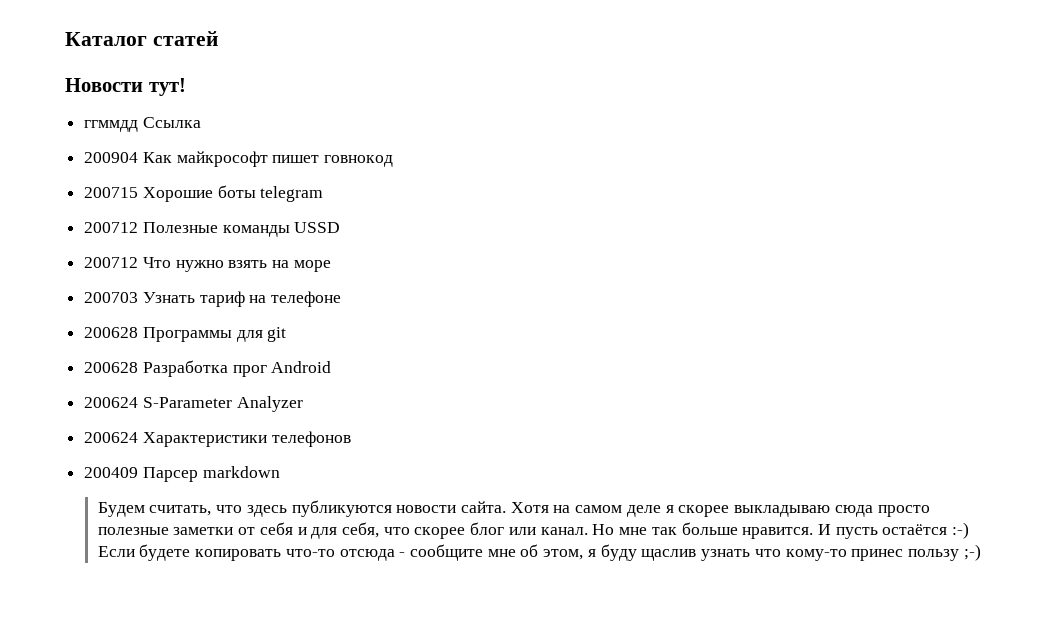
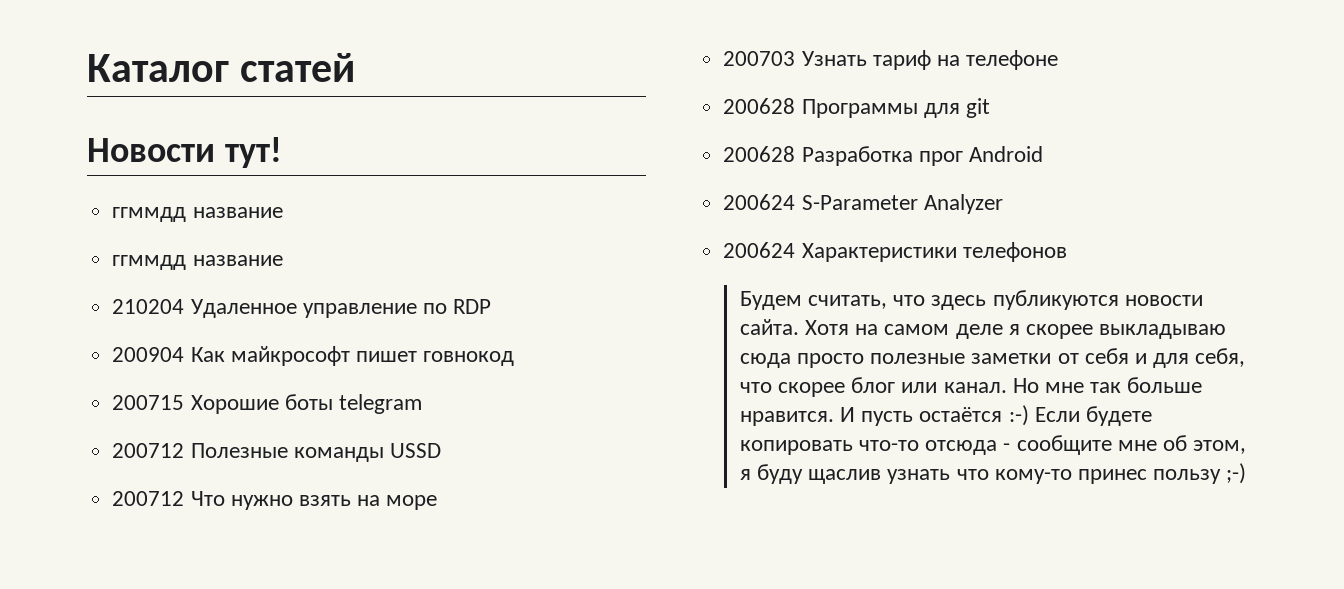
[142,117,201,128] Ссылка -> [192,207,283,218] [112,255,283,270] [112,299,492,318] название // ггммдд название // 210204 Удаленное управление по RDP
[84,466,280,482] // 200409 Парсер markdown -> (1067, 252) none

